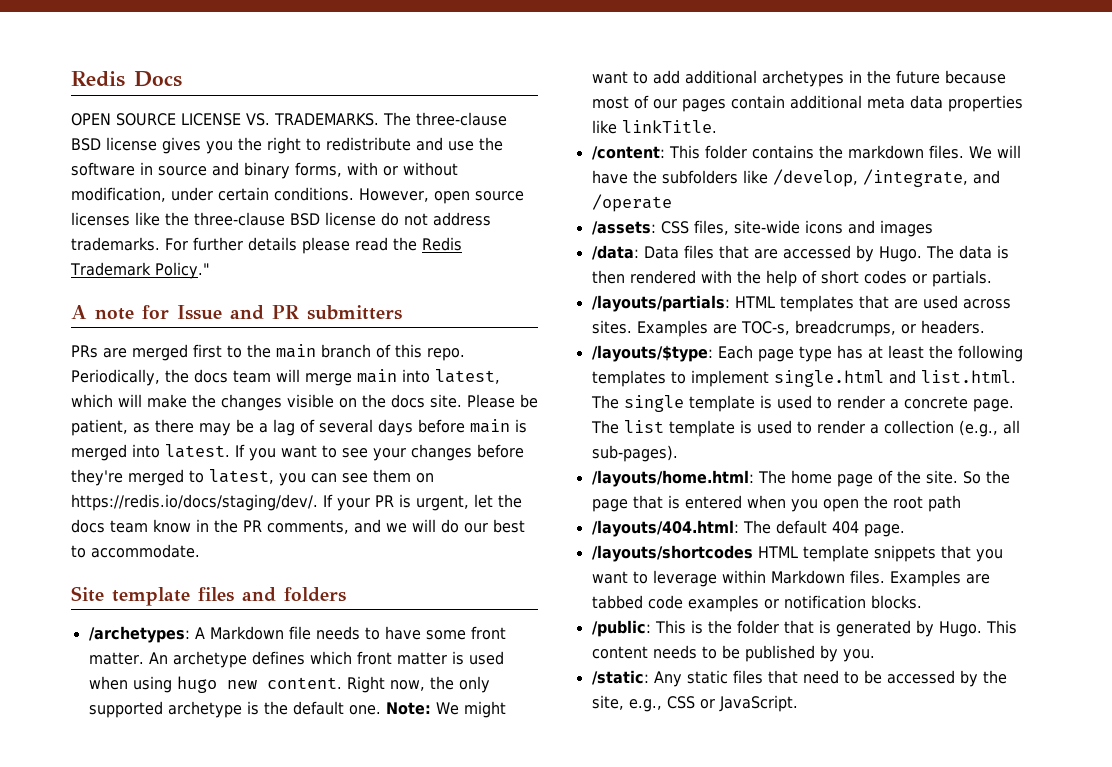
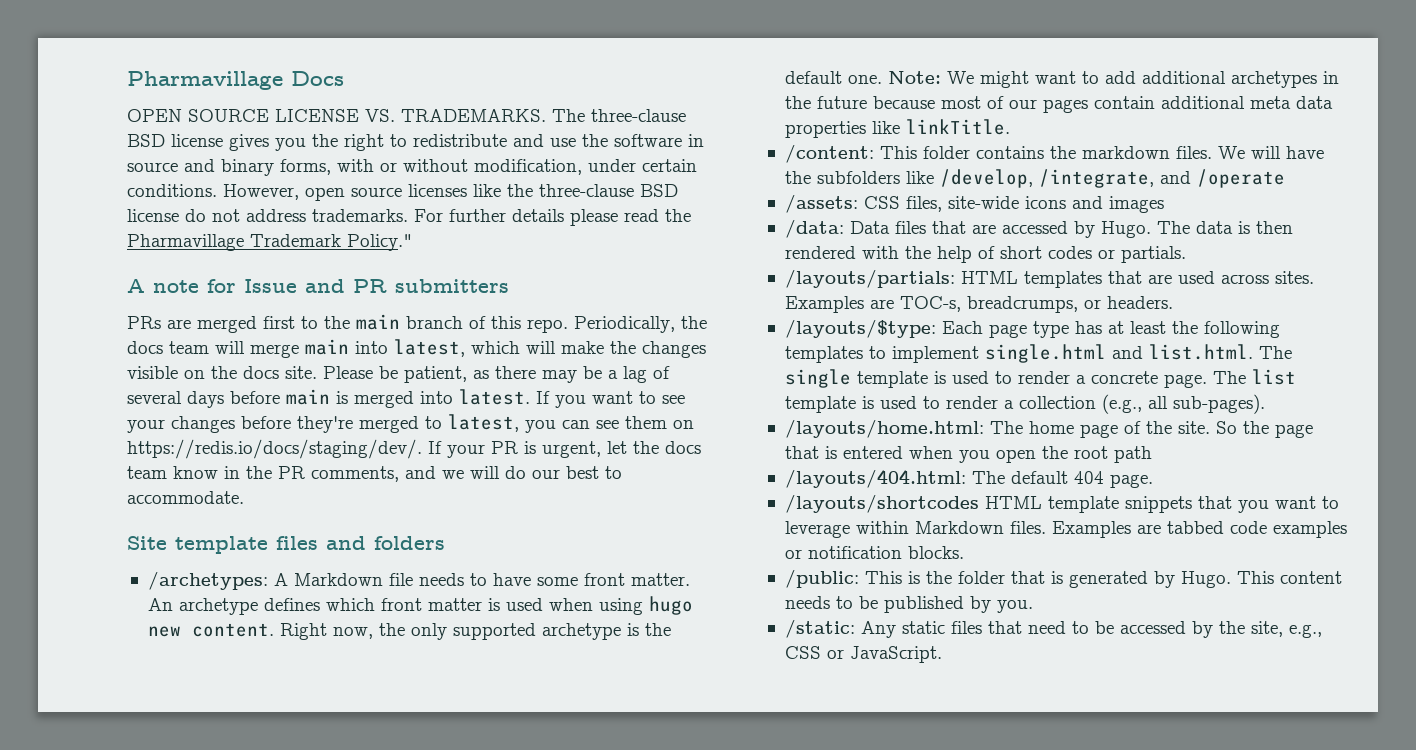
[71,71,125,87] Redis -> [127,71,283,90] Pharmavillage
[422,237,462,251] Redis -> [127,234,244,251] Pharmavillage

